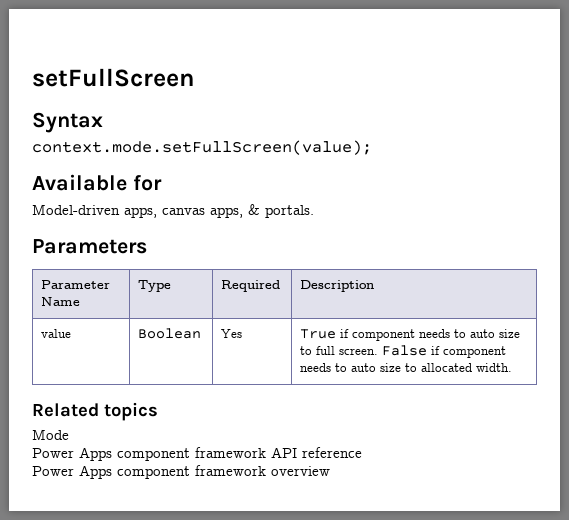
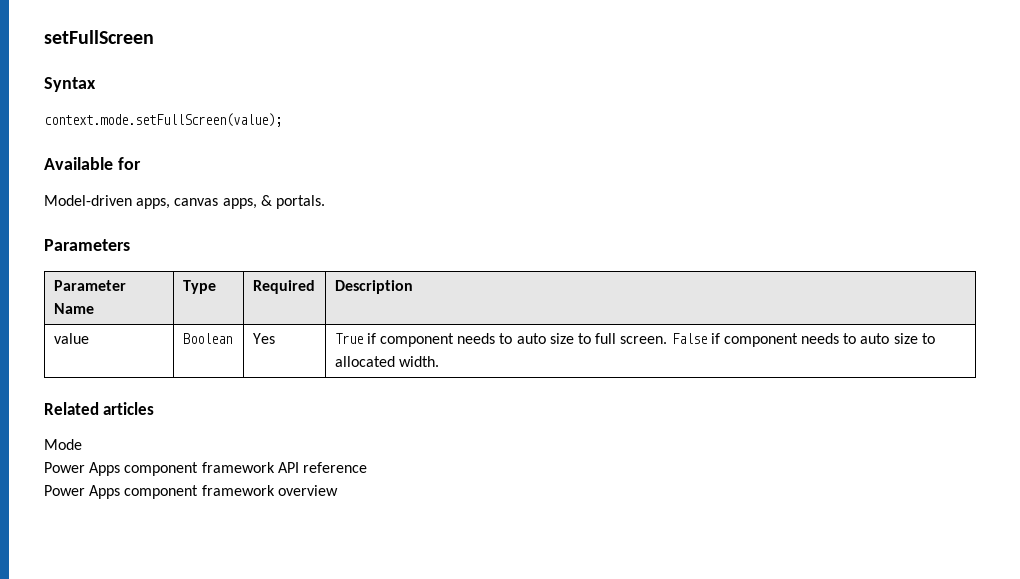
[104,402,158,421] topics -> [103,402,155,415] articles

